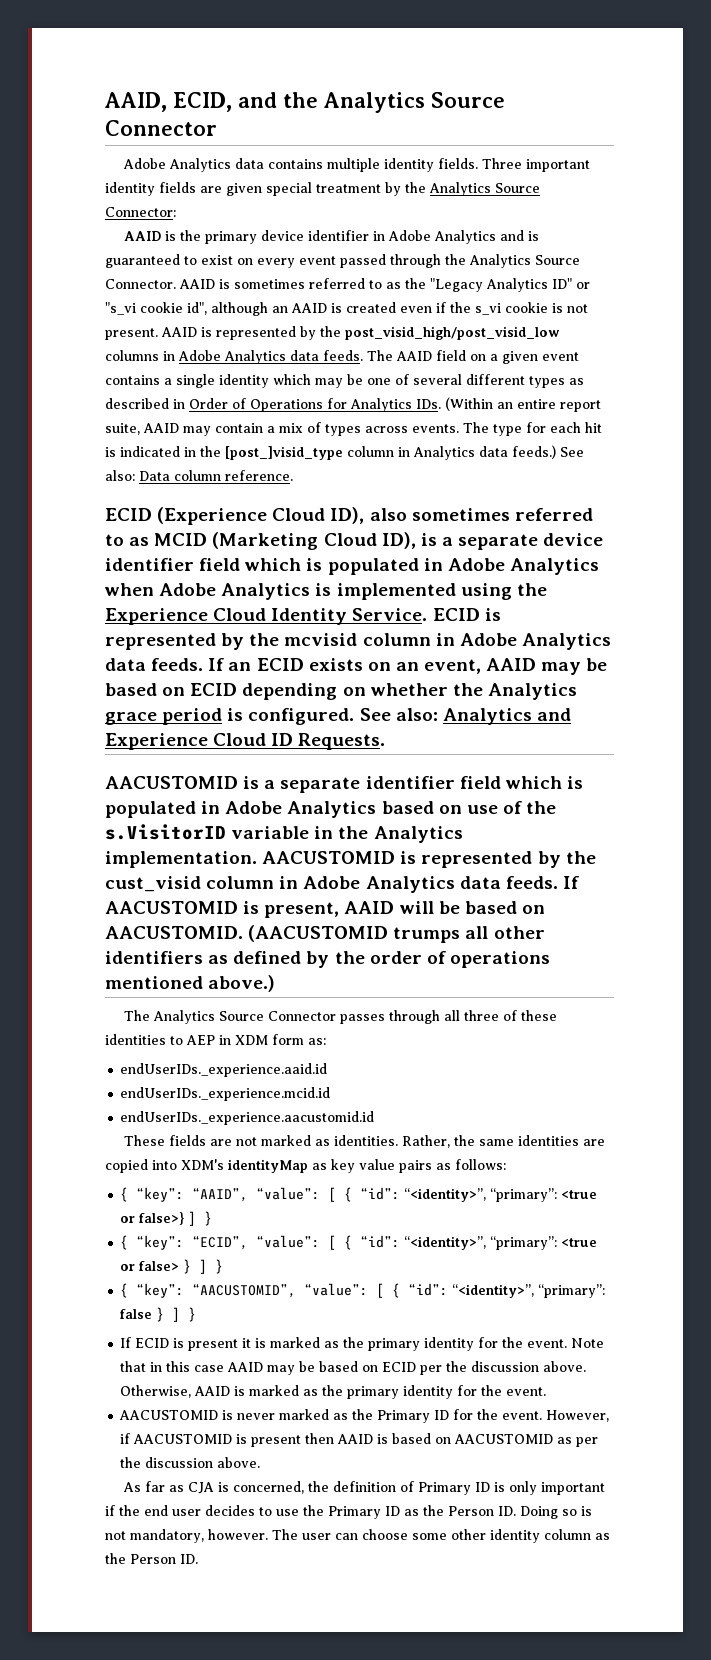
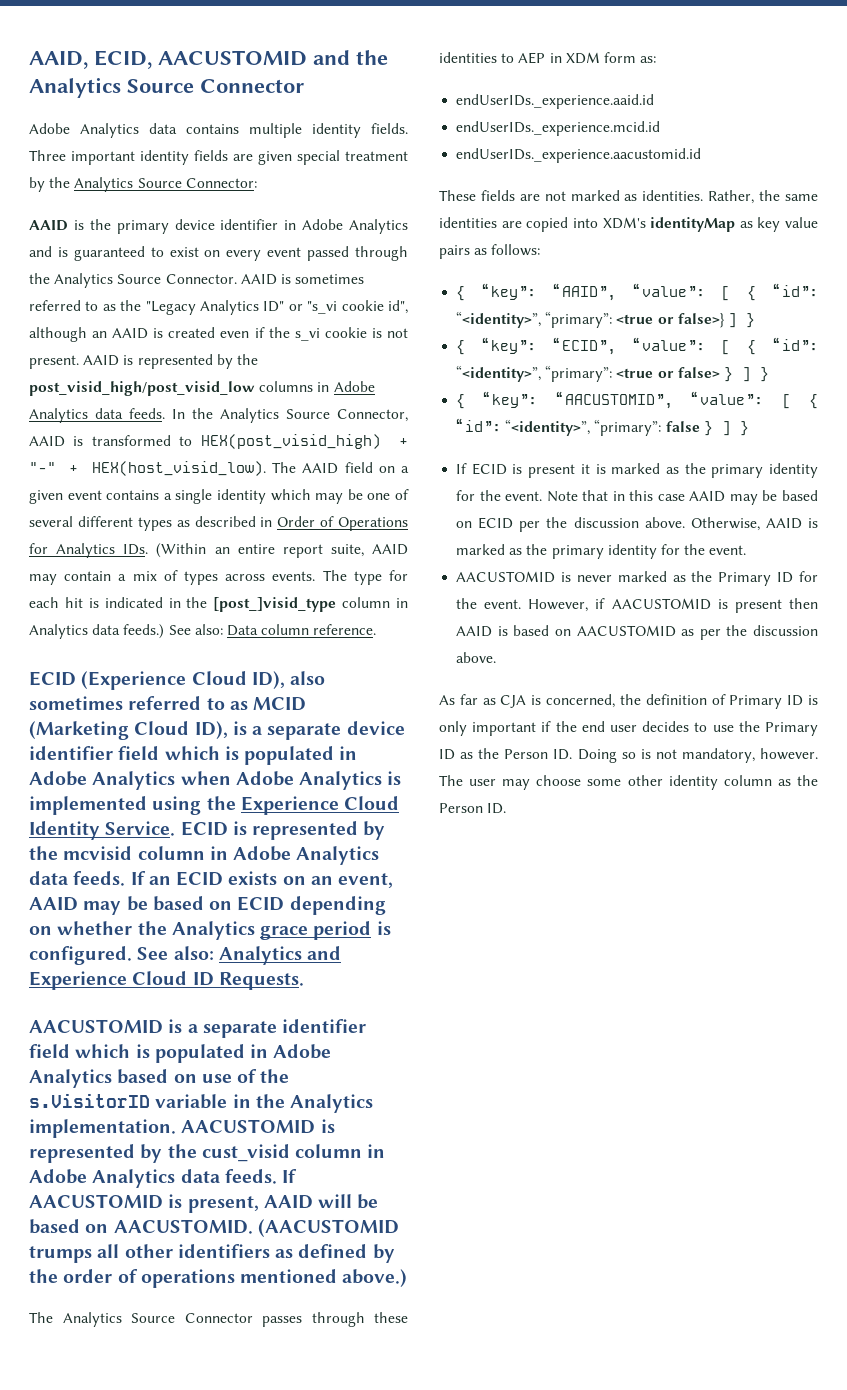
(232, 102) none -> [158,50,307,66] AACUSTOMID
(363, 355) none -> [172,408,408,423] [29,434,408,449] [29,461,266,476] In the Analytics Source Connector, AAID is transformed to HEX(post_visid_high) + "-" + HEX(host_visid_low).
[443,1010,517,1021] all three of -> (365, 1319) none
[335,1533,358,1540] can -> [502,779,531,790] may

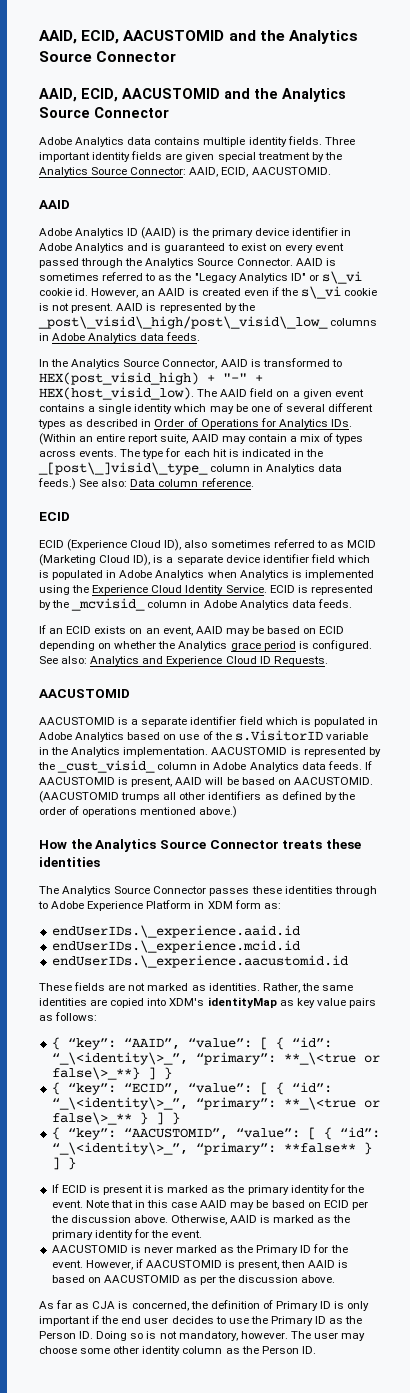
[29,50,388,69] [29,77,304,98] AAID, ECID, AACUSTOMID and the Analytics Source Connector -> [39,30,358,44] [39,51,177,62] [39,88,346,102] [39,107,169,118] AAID, ECID, AACUSTOMID and the Analytics Source Connector // AAID, ECID, AACUSTOMID and the Analytics Source Connector
[29,220,68,231] // AAID -> [189,167,331,177] [39,200,70,209] [39,227,177,239] AAID, ECID, AACUSTOMID. // AAID // Adobe Analytics ID (AAID)
[307,300,408,314] [29,327,87,342] "s_vi cookie id", although -> [321,271,362,284] [39,288,139,298] s\_vi cookie id. However,
[294,328,320,341] s_vi -> [301,286,342,299] s\_vi
[29,381,255,396] post_visid_high/post_visid_low -> [38,316,328,329] _post\_visid\_high/post\_visid\_low_
(165, 413) none -> (201, 336) //
[213,597,337,612] [post_]visid_type -> [38,462,208,475] _[post\_]visid\_type_
(76, 678) none -> [39,540,64,548] // ECID
[235,771,294,786] Adobe -> (237, 574) none
[63,846,380,865] [29,871,126,886] mcvisid column in Adobe Analytics data feeds. -> [71,598,352,611] _mcvisid_ column in Adobe Analytics data feeds. //
(163, 1026) none -> [39,717,115,725] // AACUSTOMID
[201,1144,290,1162] cust_visid -> [57,760,156,773] _cust_visid_
(408, 1278) none -> [39,839,361,852] [39,857,100,867] // How the Analytics Source Connector treats these identities
[311,1312,408,1327] [439,52,546,64] through these identities to AEP -> [251,886,377,896] [38,900,192,911] these identities through to Adobe Experience Platform
[456,94,655,109] [456,121,661,136] [456,148,702,163] endUserIDs._experience.aaid.id // endUserIDs._experience.mcid.id // endUserIDs._experience.aacustomid.id -> [51,925,300,938] [51,940,300,953] [51,955,348,968] endUserIDs.\_experience.aaid.id // endUserIDs.\_experience.mcid.id // endUserIDs.\_experience.aacustomid.id
[456,311,725,328] “<identity>”, “primary”: <true or false>} -> [51,1052,380,1065] [51,1067,140,1080] “_\<identity\>_”, “primary”: **_\<true or false\>_**}
[456,365,720,382] “<identity>”, “primary”: <true or false> -> [51,1097,380,1110] [51,1112,132,1125] “_\<identity\>_”, “primary”: **_\<true or false\>_**
[505,419,700,436] “<identity>”, “primary”: false -> [51,1142,356,1155] “_\<identity\>_”, “primary”: **false**
[734,599,782,613] present -> [238,1260,280,1270] present,

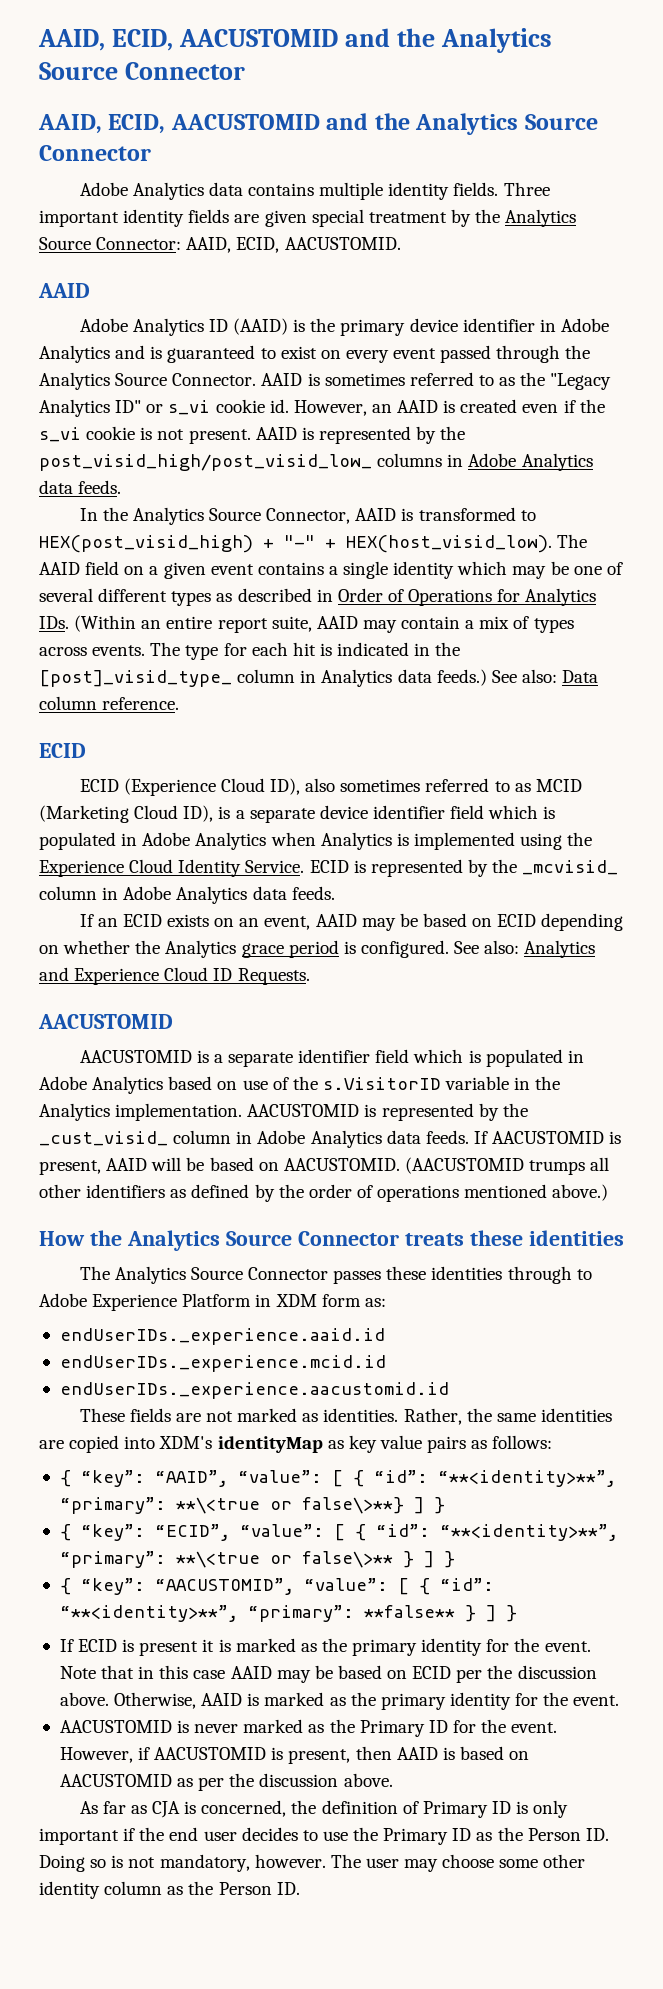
[321,271,362,284] s\_vi -> [168,400,211,415] s_vi
[301,286,342,299] s\_vi -> [39,427,81,442] s_vi
[38,316,328,329] _post\_visid\_high/post\_visid\_low_ -> [39,454,372,471] post_visid_high/post_visid_low_
[38,462,208,475] _[post\_]visid\_type_ -> [39,670,232,687] [post]_visid_type_
[51,925,300,938] [51,940,300,953] [51,955,348,968] endUserIDs.\_experience.aaid.id // endUserIDs.\_experience.mcid.id // endUserIDs.\_experience.aacustomid.id -> [59,1328,385,1345] [59,1355,386,1372] [59,1382,449,1399] endUserIDs._experience.aaid.id // endUserIDs._experience.mcid.id // endUserIDs._experience.aacustomid.id
[51,1052,380,1065] [51,1067,140,1080] “_\<identity\>_”, “primary”: **_\<true or false\>_**} -> [437,1470,616,1487] [59,1497,404,1514] “**<identity>**”, “primary”: **\<true or false\>**}
[51,1097,380,1110] [51,1112,132,1125] “_\<identity\>_”, “primary”: **_\<true or false\>_** -> [439,1524,618,1541] [59,1551,393,1568] “**<identity>**”, “primary”: **\<true or false\>**
[51,1142,188,1155] “_\<identity\>_”, -> [59,1605,238,1622] “**<identity>**”,

